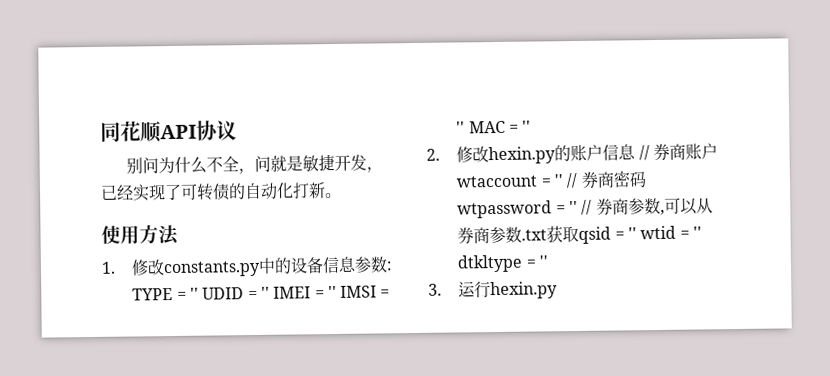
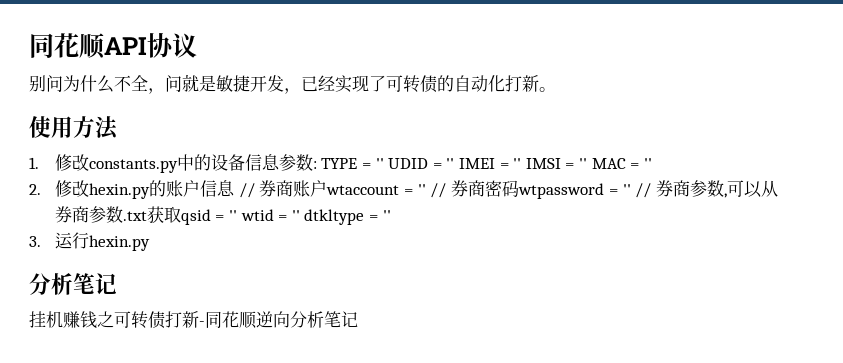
(559, 290) none -> [29,273,117,295] [29,311,358,329] // 分析笔记 // 挂机赚钱之可转债打新-同花顺逆向分析笔记

